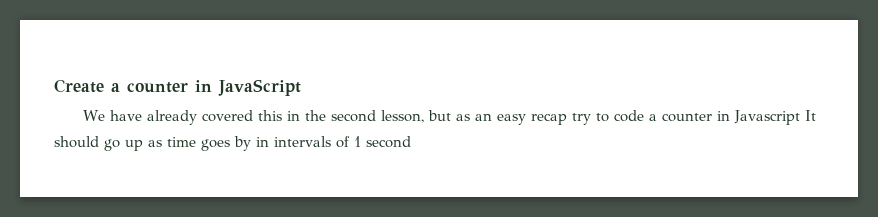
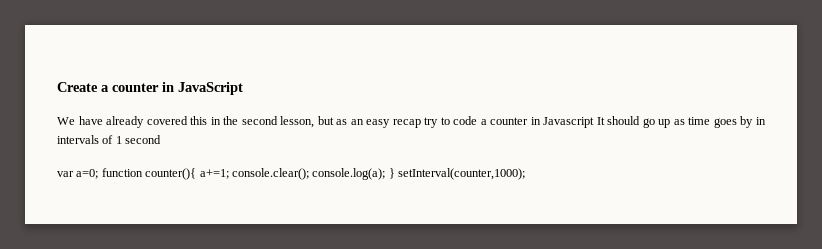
(411, 142) none -> [57,168,525,180] // var a=0; function counter(){ a+=1; console.clear(); console.log(a); } setInterval(counter,1000);

